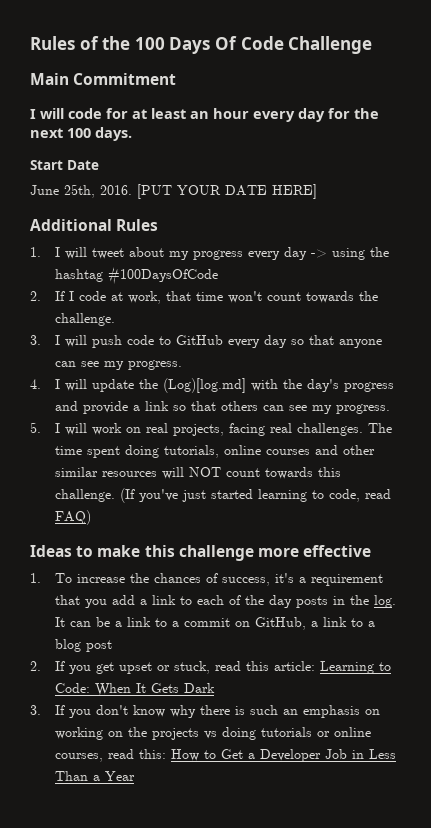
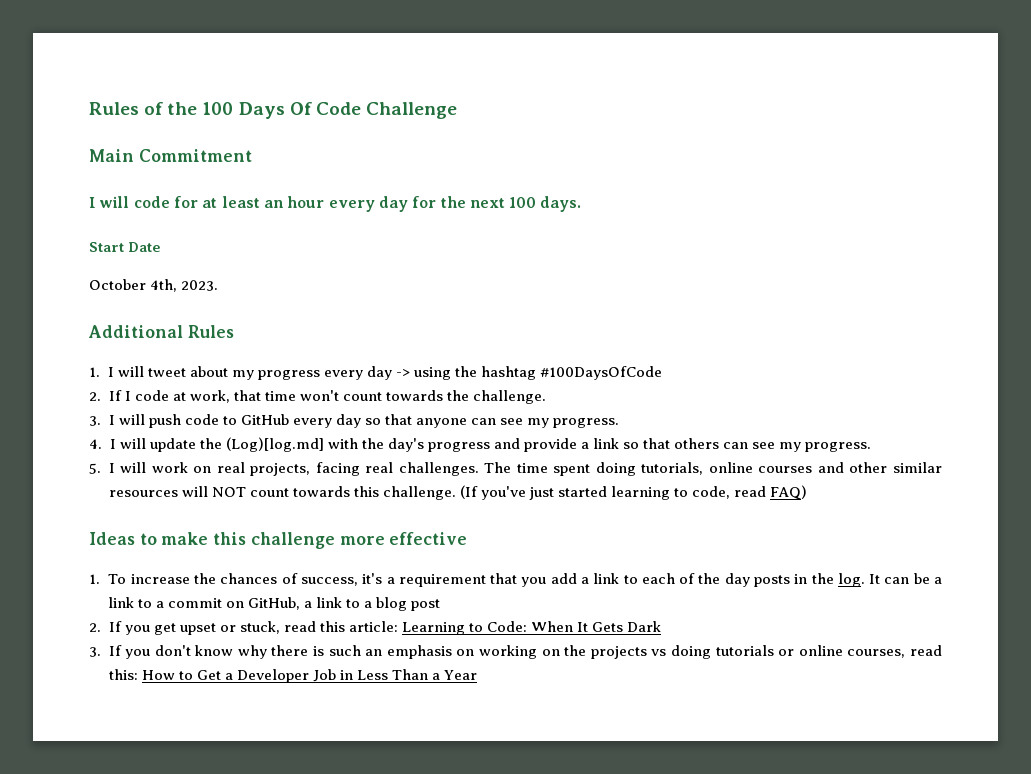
[30,184,317,199] June 25th, 2016. [PUT YOUR DATE HERE] -> [89,279,219,292] October 4th, 2023.

